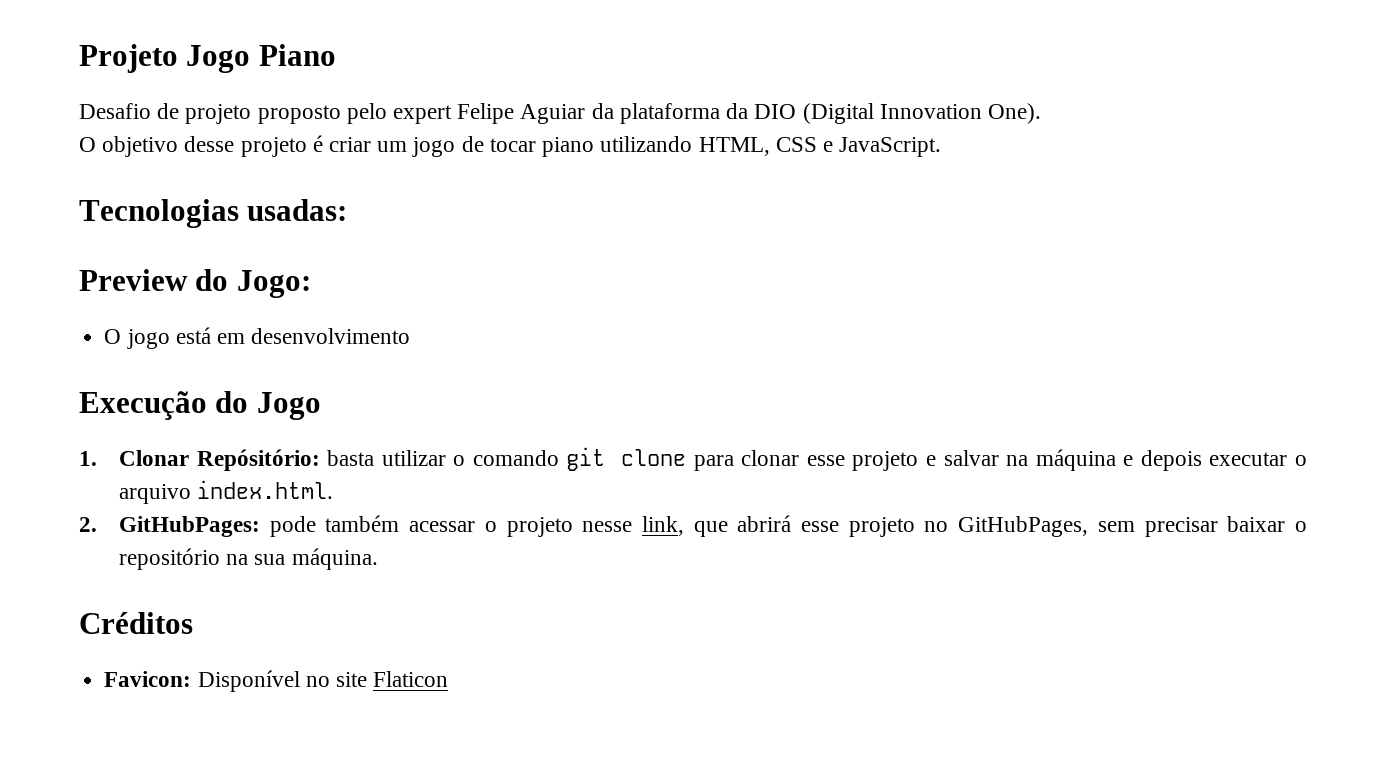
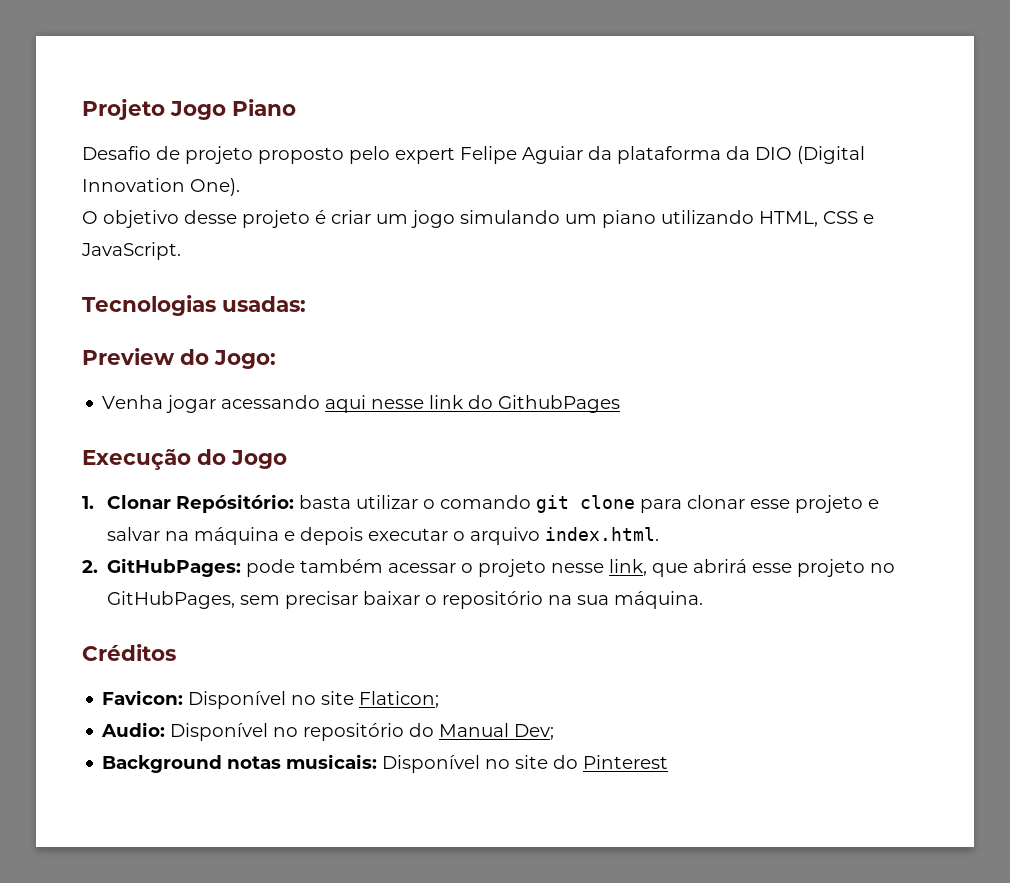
[461,136,536,152] de tocar -> [460,210,597,224] simulando um
[104,327,411,349] O jogo está em desenvolvimento -> [102,395,621,413] Venha jogar acessando aqui nesse link do GithubPages
[373,671,449,687] Flaticon -> [359,691,440,708] [101,722,555,741] [102,754,669,773] Flaticon; // Audio: Disponível no repositório do Manual Dev; // Background notas musicais: Disponível no site do Pinterest

